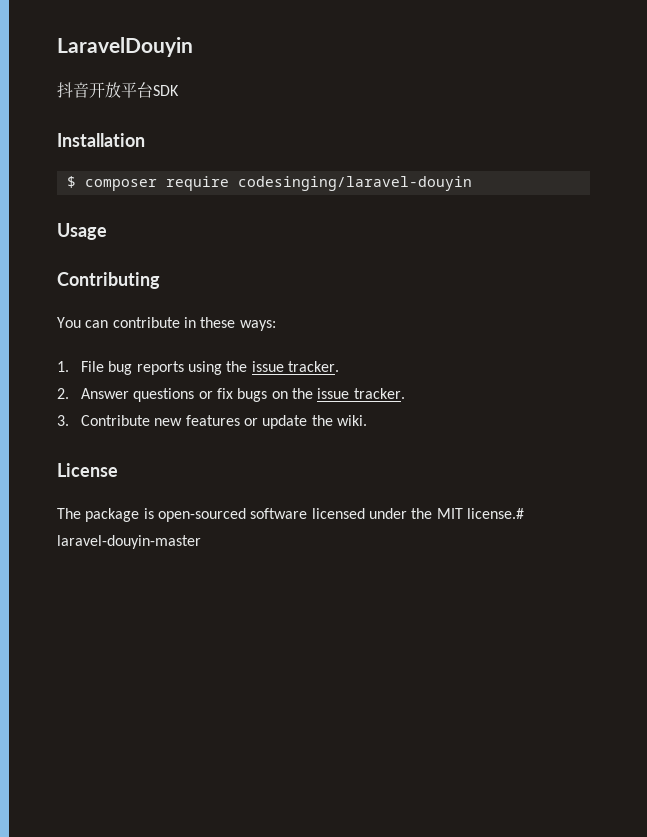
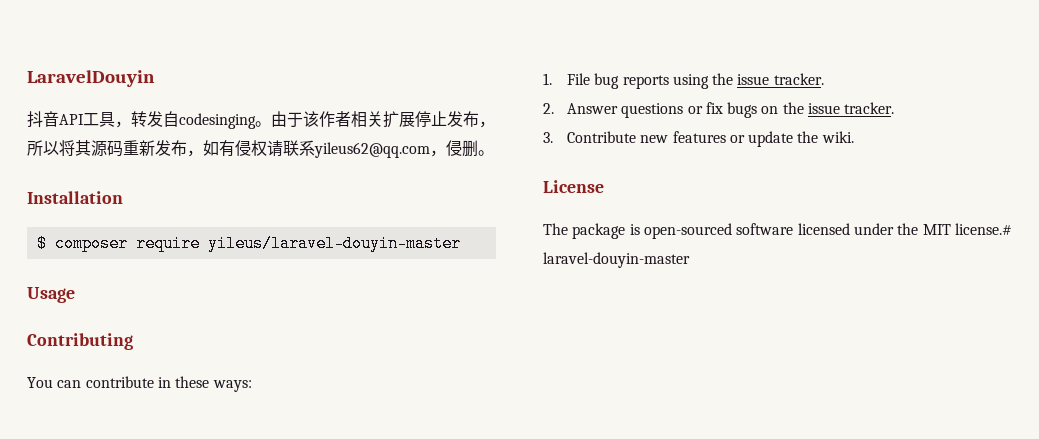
[89,82,179,98] 开放平台SDK -> [59,111,495,129] [27,140,494,158] API工具，转发自codesinging。由于该作者相关扩展停止发布，所以将其源码重新发布，如有侵权请联系yileus62@qq.com，侵删。
[237,176,472,191] codesinging/laravel-douyin -> [207,235,461,252] yileus/laravel-douyin-master

